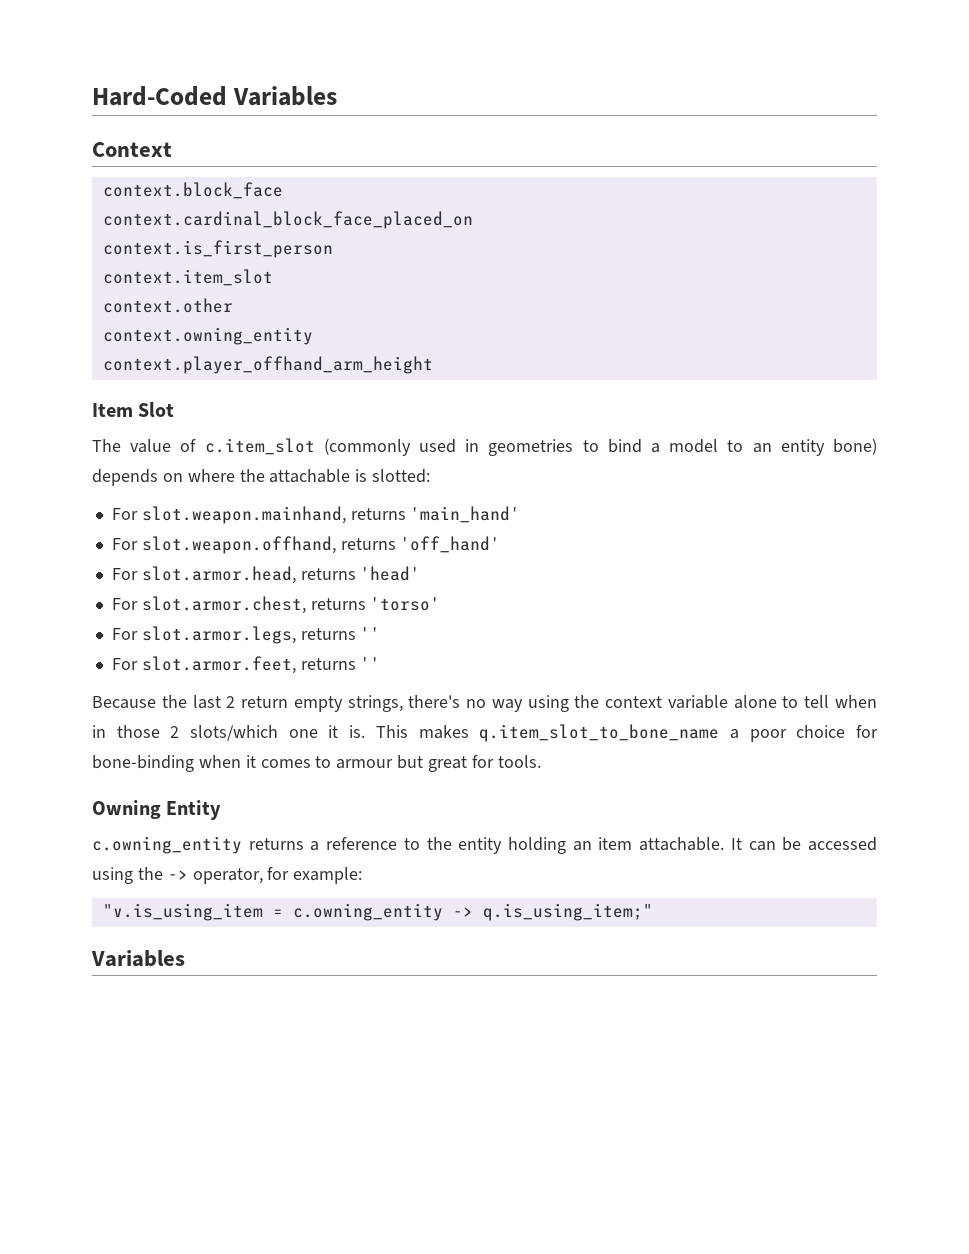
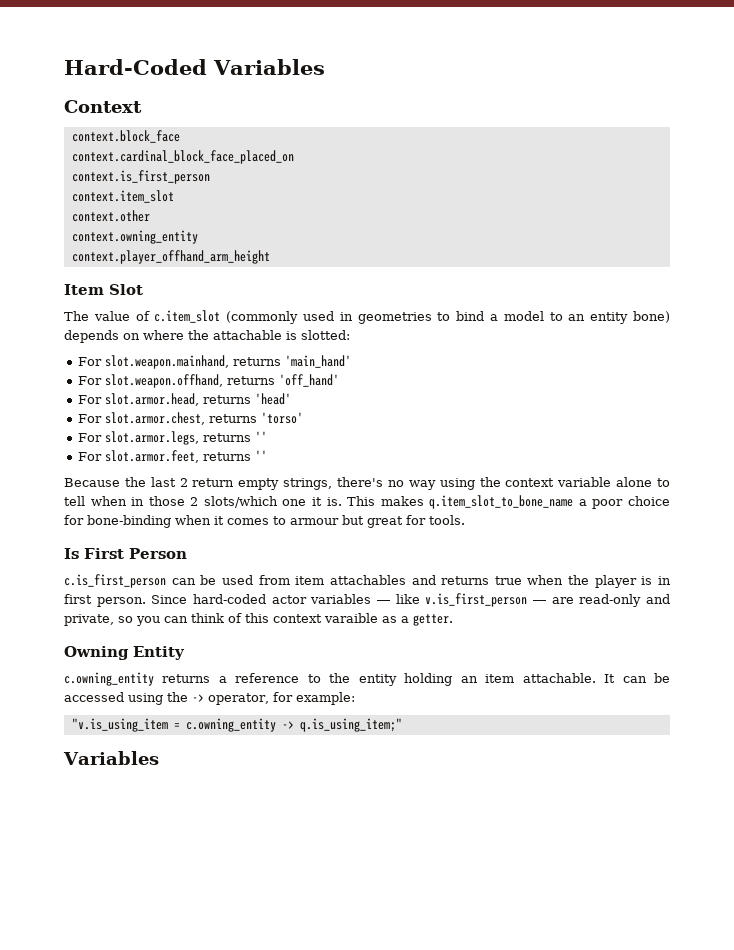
(541, 761) none -> [64,548,187,559] [64,574,671,588] [64,593,670,607] [64,613,453,626] // Is First Person // c.is_first_person can be used from item attachables and returns true when the player is in first person. Since hard-coded actor variables ― like v.is_first_person ― are read-only and private, so you can think of this context varaible as a getter.

